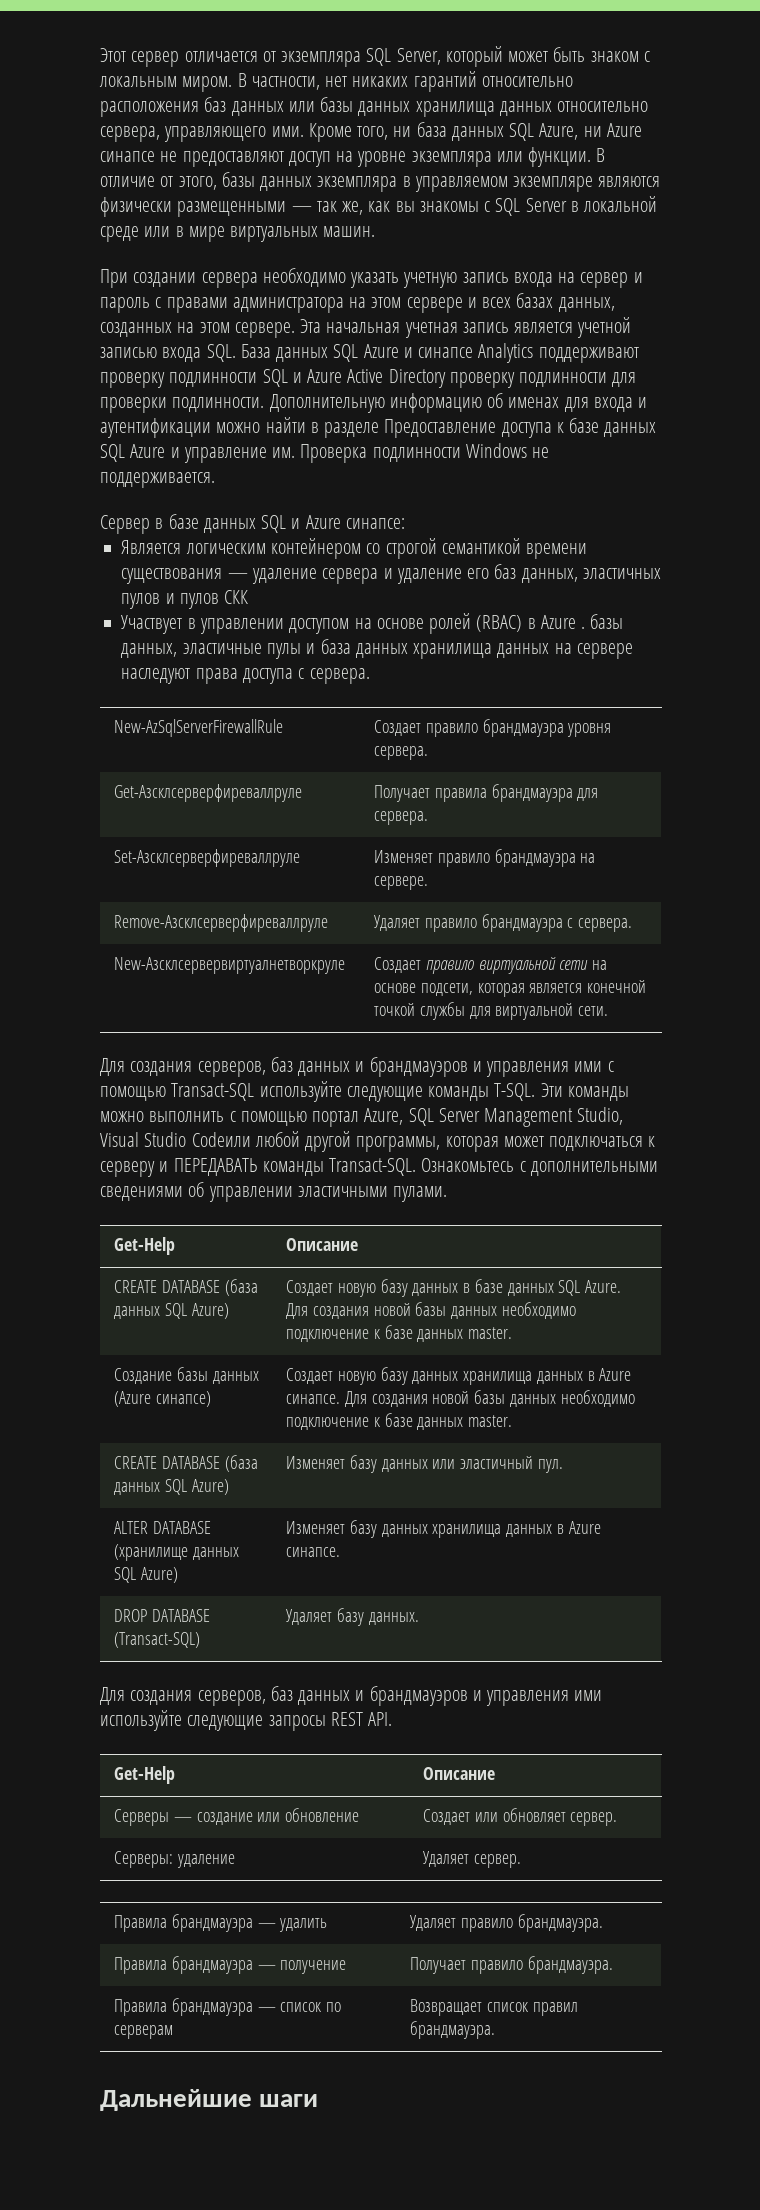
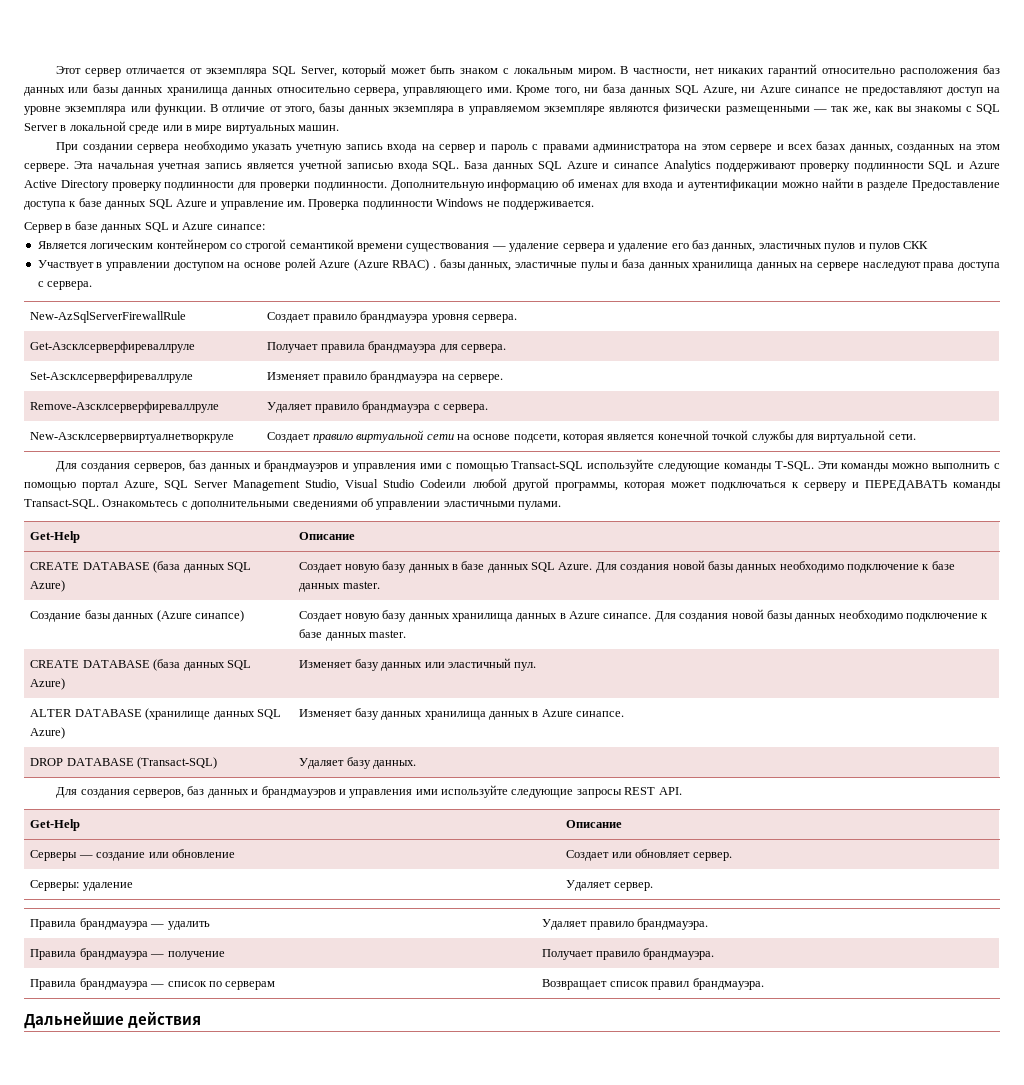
[476,615,576,632] (RBAC) в Azure -> [319,259,430,271] Azure (Azure RBAC)
[259,2094,319,2107] шаги -> [128,1012,202,1028] действия

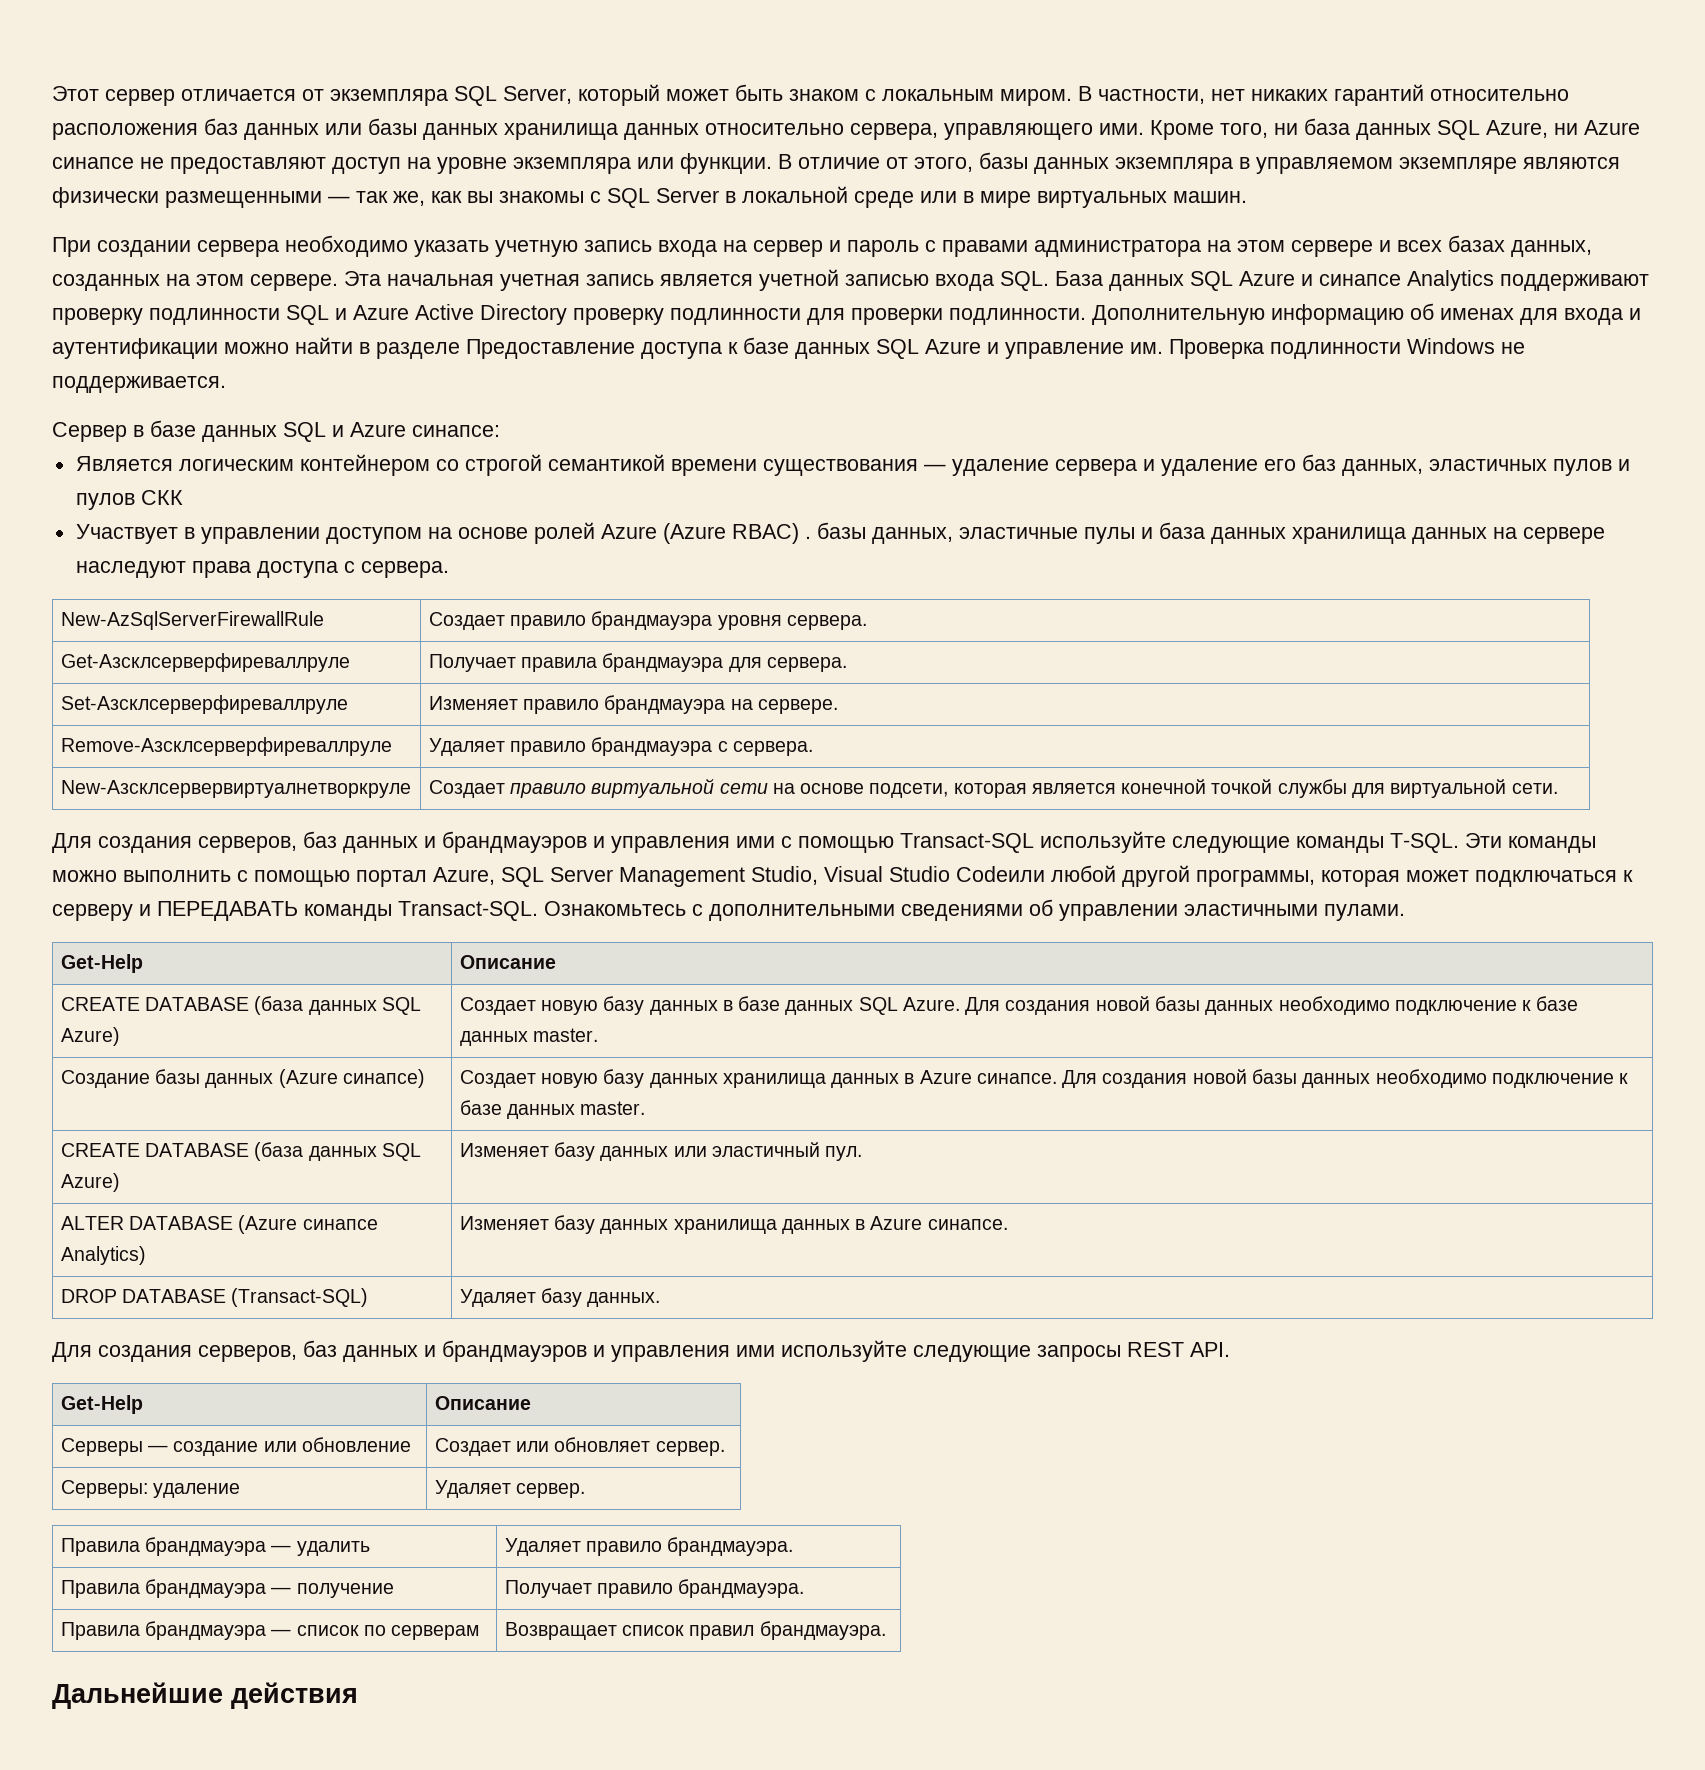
[145,708,281,720] [30,727,66,739] (хранилище данных SQL Azure) -> [238,1215,378,1234] [60,1246,146,1265] (Azure синапсе Analytics)

